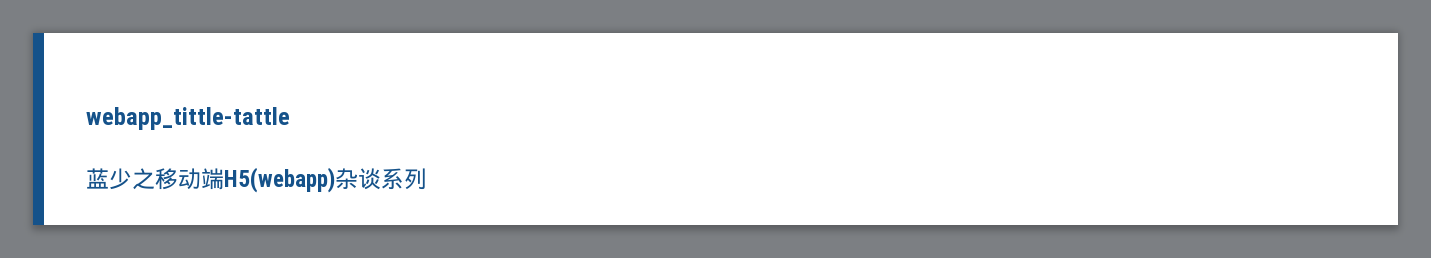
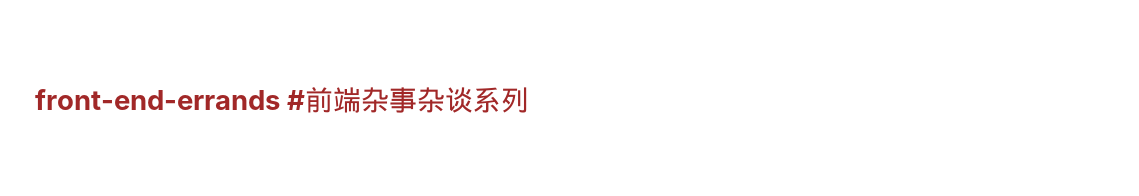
[86,107,290,130] [86,167,335,193] webapp_tittle-tattle // 蓝少之移动端H5(webapp) -> [35,87,418,113] front-end-errands #前端杂事

